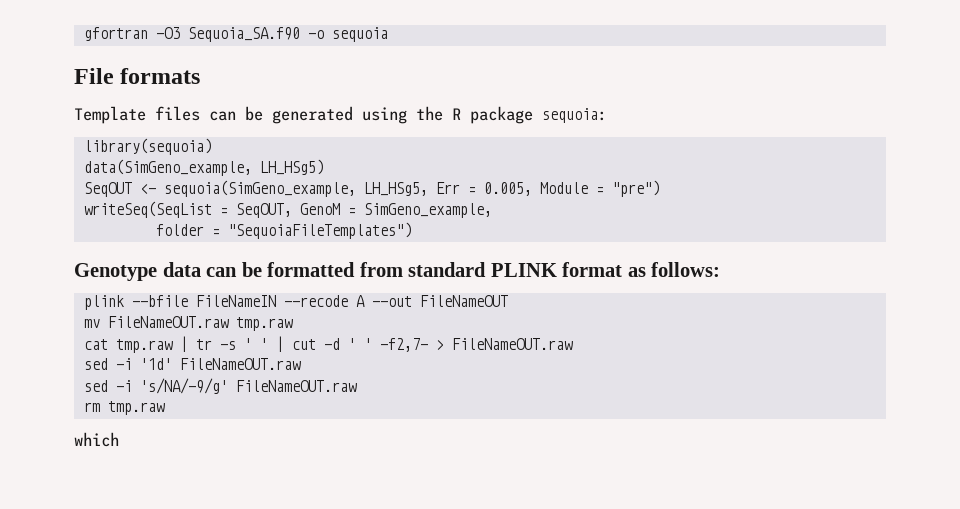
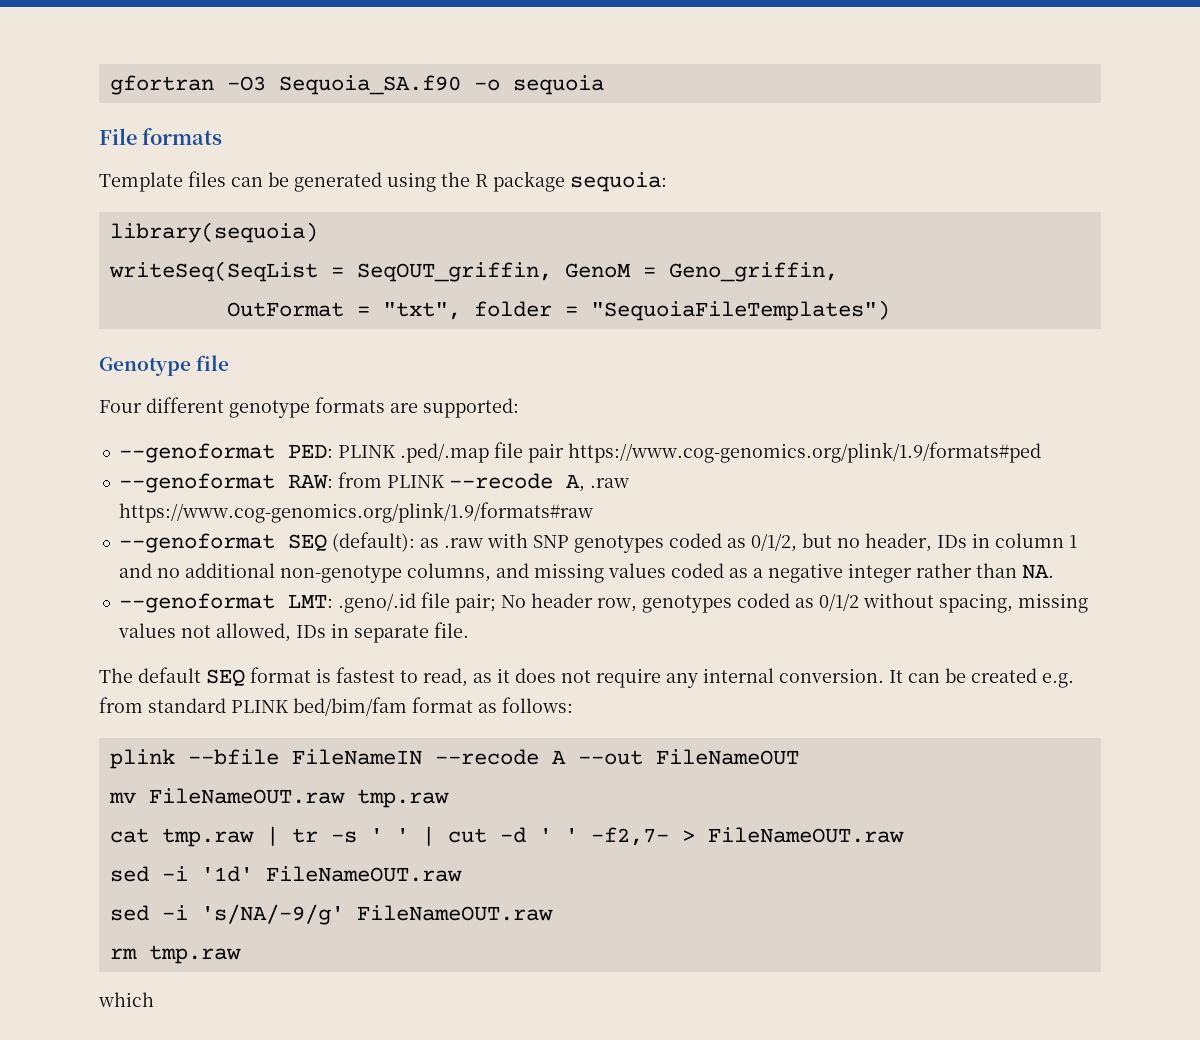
[83,159,324,176] [83,180,660,197] // data(SimGeno_example, LH_HSg5) // SeqOUT <- sequoia(SimGeno_example, LH_HSg5, Err = 0.005, Module = "pre") -> (318, 232) none
[235,203,292,218] SeqOUT, -> [356,262,552,282] SeqOUT_griffin,
[363,203,492,218] SimGeno_example, // -> [668,262,838,282] [226,302,461,320] Geno_griffin, // OutFormat = "txt",
[162,262,356,277] data can be formatted -> [196,355,230,371] [99,397,519,418] [118,442,1041,463] [118,472,629,493] [118,502,593,523] [118,532,1077,553] [118,563,1054,583] [118,592,1088,613] [117,622,469,643] [99,667,1074,688] file // Four different genotype formats are supported: // --genoformat PED: PLINK .ped/.map file pair https://www.cog-genomics.org/plink/1.9/formats#ped // --genoformat RAW: from PLINK --recode A, .raw https://www.cog-genomics.org/plink/1.9/formats#raw // --genoformat SEQ (default): as .raw with SNP genotypes coded as 0/1/2, but no header, IDs in column 1 and no additional non-genotype columns, and missing values coded as a negative integer rather than NA. // --genoformat LMT: .geno/.id file pair; No header row, genotypes coded as 0/1/2 without spacing, missing values not allowed, IDs in separate file. // The default SEQ format is fastest to read, as it does not require any internal conversion. It can be created e.g.
(557, 270) none -> [293,697,407,716] bed/bim/fam

